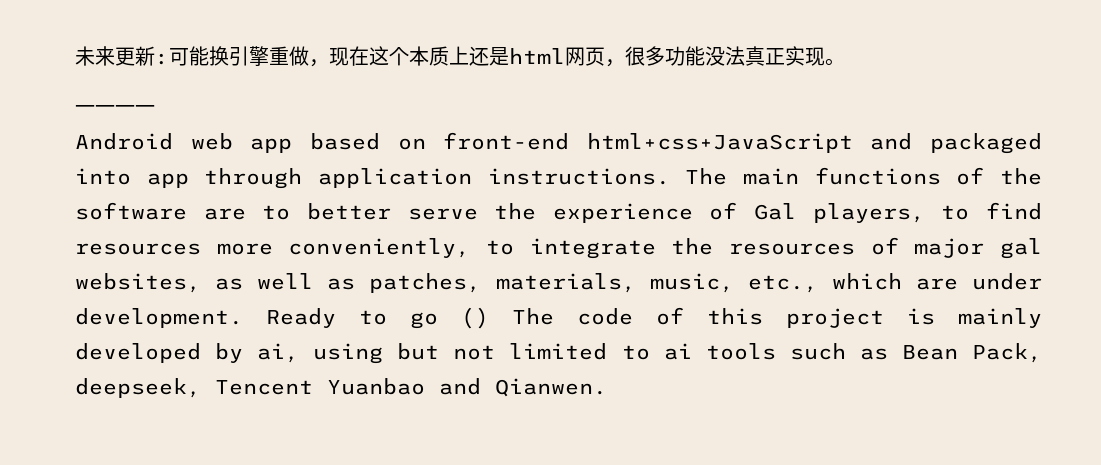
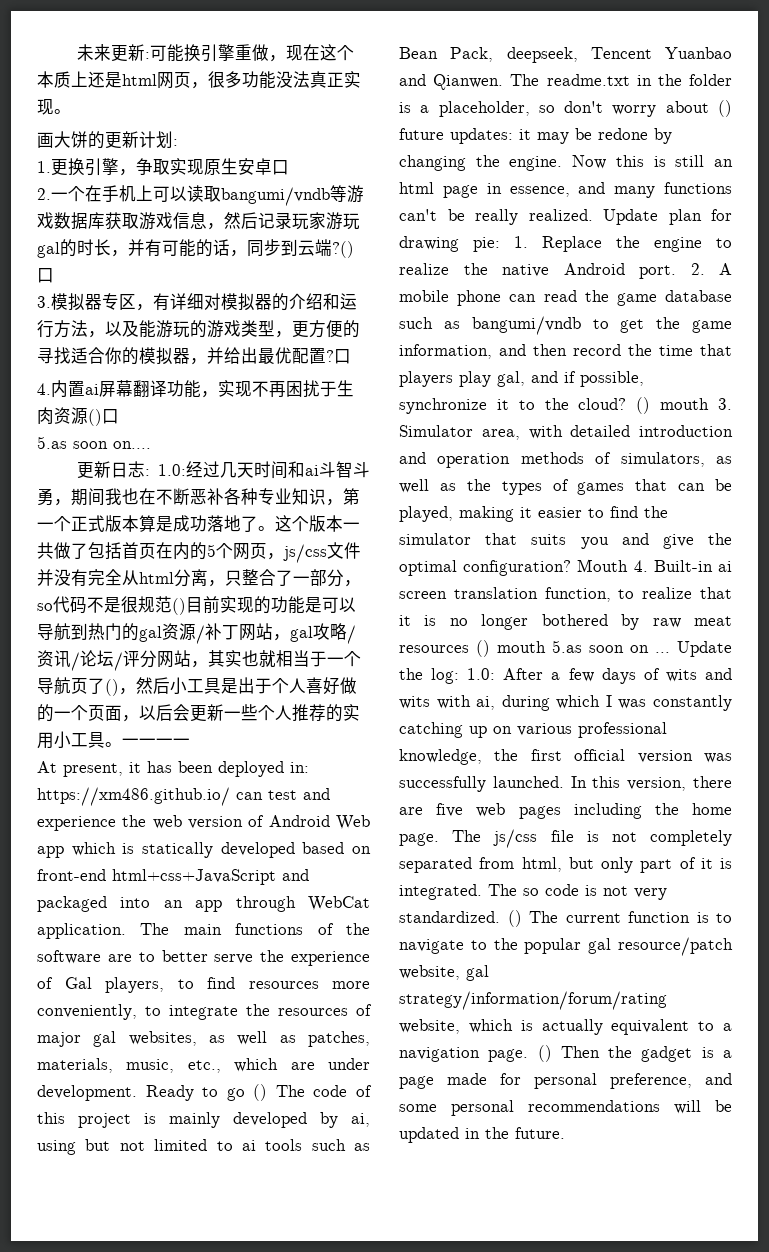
[75,105,155,114] [75,133,293,153] 一一一一 // Android web app -> [37,131,178,149] [37,158,289,176] [37,185,364,206] [37,212,360,230] [37,239,354,258] [37,268,54,283] [37,293,357,311] [37,320,360,338] [37,347,351,365] [37,380,354,398] [37,407,119,426] [37,436,151,449] [76,461,370,479] [37,488,360,506] [37,515,360,532] [37,542,361,563] [37,569,361,587] [37,596,356,615] [37,623,356,644] [37,650,361,671] [37,677,357,696] [37,704,360,722] [37,731,190,749] [37,761,309,777] [37,787,330,806] [37,815,370,831] [37,842,295,858] 画大饼的更新计划: // 1.更换引擎，争取实现原生安卓口 // 2.一个在手机上可以读取bangumi/vndb等游戏数据库获取游戏信息，然后记录玩家游玩gal的时长，并有可能的话，同步到云端?()口 // 3.模拟器专区，有详细对模拟器的介绍和运行方法，以及能游玩的游戏类型，更方便的寻找适合你的模拟器，并给出最优配置?口 // 4.内置ai屏幕翻译功能，实现不再困扰于生肉资源()口 // 5.as soon on.... // 更新日志: 1.0:经过几天时间和ai斗智斗勇，期间我也在不断恶补各种专业知识，第一个正式版本算是成功落地了。这个版本一共做了包括首页在内的5个网页，js/css文件并没有完全从html分离，只整合了一部分，so代码不是很规范()目前实现的功能是可以导航到热门的gal资源/补丁网站，gal攻略/资讯/论坛/评分网站，其实也就相当于一个导航页了()，然后小工具是出于个人喜好做的一个页面，以后会更新一些个人推荐的实用小工具。一一一一 // At present, it has been deployed in: https://xm486.github.io/ can test and experience the web version of Android Web app which is statically developed
(131, 176) none -> [163,900,183,908] an
[318,168,670,188] application instructions. -> [308,896,370,911] [37,923,126,939] WebCat application.
(607, 387) none -> [510,74,732,86] [399,100,732,117] [399,128,672,144] [399,155,733,171] [399,182,732,198] [399,209,732,225] [399,236,732,252] [399,263,732,279] [399,290,732,306] [399,316,732,335] [399,344,732,359] [399,371,644,387] [399,397,732,414] [399,425,733,440] [399,452,732,468] [399,479,732,495] [399,506,668,522] [399,533,732,549] [399,559,732,576] [399,587,732,602] [399,614,732,630] [399,640,732,657] [399,668,732,684] [399,695,732,711] [399,722,667,738] [399,749,732,765] [399,776,732,792] [399,803,732,819] [399,829,732,848] [399,857,732,873] [399,884,667,900] [399,910,732,927] [399,937,733,956] [399,965,489,981] [399,991,667,1010] [399,1019,732,1035] [399,1045,732,1062] [399,1073,732,1089] [399,1100,732,1116] [399,1127,565,1143] The readme.txt in the folder is a placeholder, so don't worry about () future updates: it may be redone by changing the engine. Now this is still an html page in essence, and many functions can't be really realized. Update plan for drawing pie: 1. Replace the engine to realize the native Android port. 2. A mobile phone can read the game database such as bangumi/vndb to get the game information, and then record the time that players play gal, and if possible, synchronize it to the cloud? () mouth 3. Simulator area, with detailed introduction and operation methods of simulators, as well as the types of games that can be played, making it easier to find the simulator that suits you and give the optimal configuration? Mouth 4. Built-in ai screen translation function, to realize that it is no longer bothered by raw meat resources () mouth 5.as soon on ... Update the log: 1.0: After a few days of wits and wits with ai, during which I was constantly catching up on various professional knowledge, the first official version was successfully launched. In this version, there are five web pages including the home page. The js/css file is not completely separated from html, but only part of it is integrated. The so code is not very standardized. () The current function is to navigate to the popular gal resource/patch website, gal strategy/information/forum/rating website, which is actually equivalent to a navigation page. () Then the gadget is a page made for personal preference, and some personal recommendations will be updated in the future.

